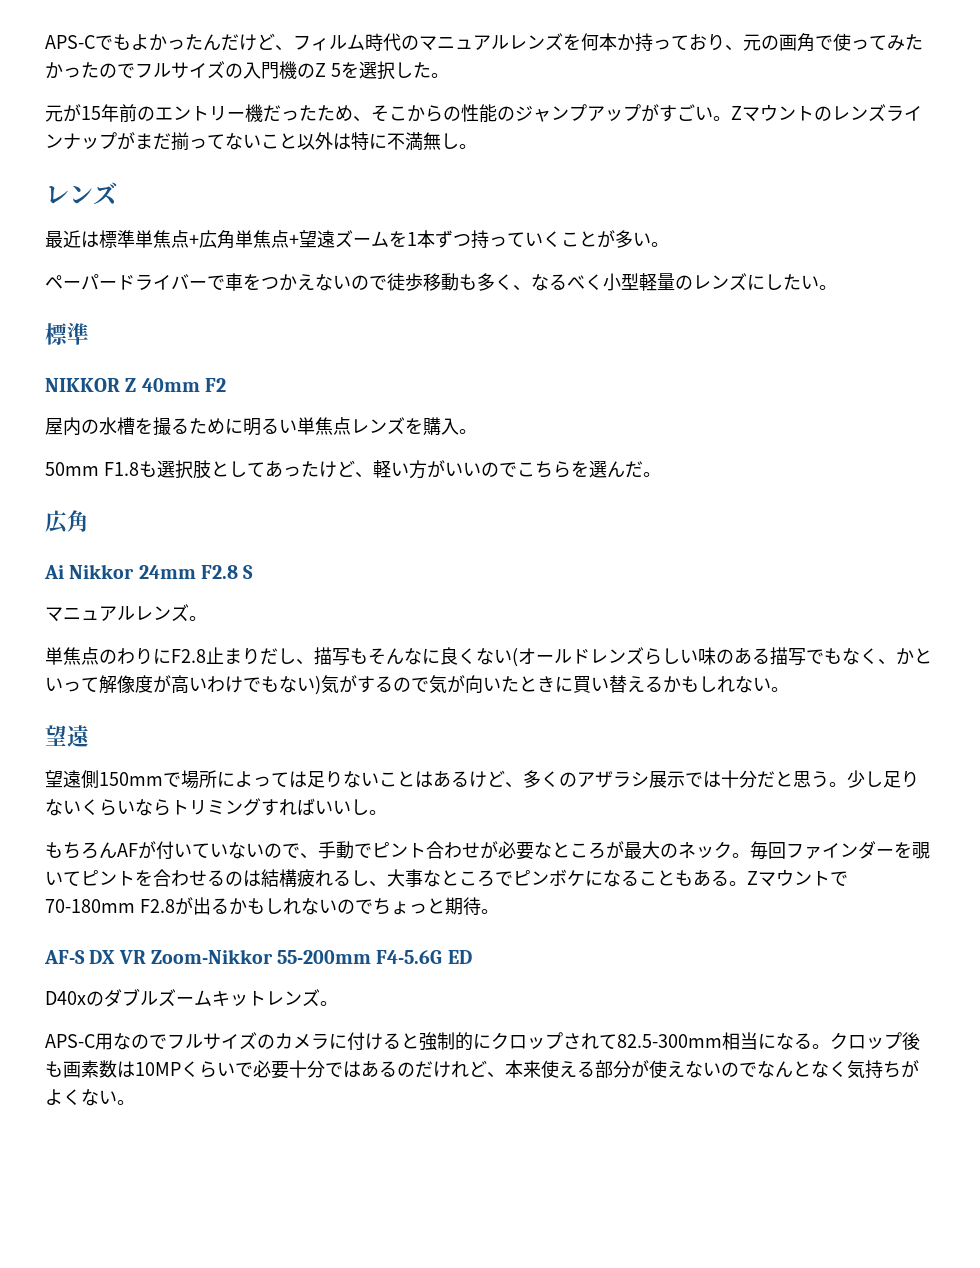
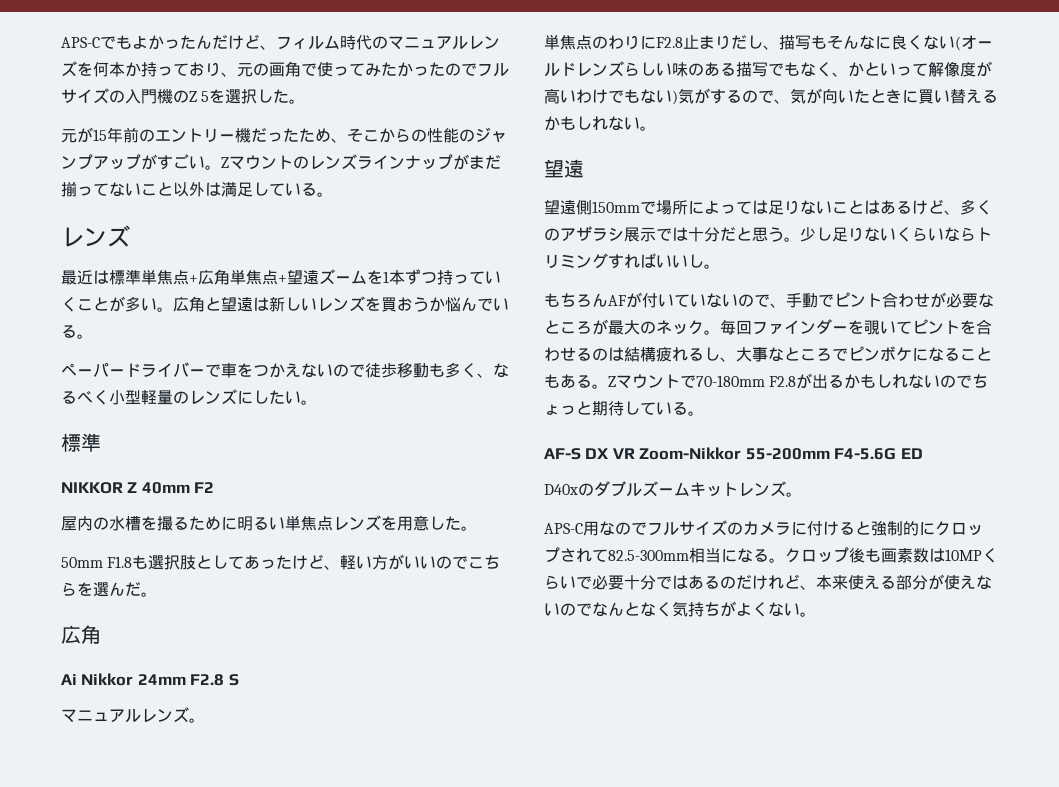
[351,132,459,151] 特に不満無し -> [221,182,317,197] 満足している
(669, 244) none -> [173,296,509,312] [61,325,93,339] 広角と望遠は新しいレンズを買おうか悩んでいる。
[423,417,459,436] 購入 -> [397,515,461,531] 用意した
(429, 684) none -> [774,99,790,104] 、
(481, 906) none -> [624,401,688,415] している

